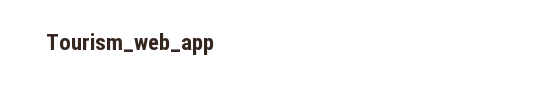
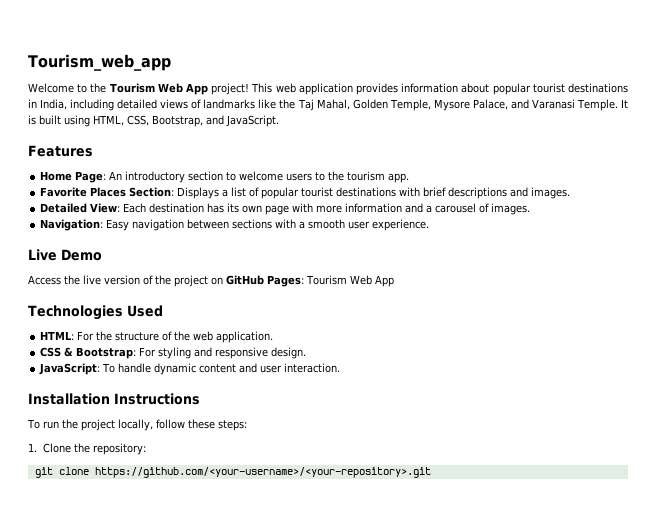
(214, 44) none -> [28,83,628,95] [28,99,628,111] [28,115,279,127] [28,145,93,157] [40,171,410,183] [40,187,571,199] [40,203,531,215] [40,219,430,231] [28,249,102,261] [28,275,394,287] [28,305,163,320] [40,331,274,343] [40,347,307,359] [39,363,341,375] [28,393,200,405] [27,419,247,431] [28,443,146,455] [34,467,431,478] // Welcome to the Tourism Web App project! This web application provides information about popular tourist destinations in India, including detailed views of landmarks like the Taj Mahal, Golden Temple, Mysore Palace, and Varanasi Temple. It is built using HTML, CSS, Bootstrap, and JavaScript. // Features // Home Page: An introductory section to welcome users to the tourism app. // Favorite Places Section: Displays a list of popular tourist destinations with brief descriptions and images. // Detailed View: Each destination has its own page with more information and a carousel of images. // Navigation: Easy navigation between sections with a smooth user experience. // Live Demo // Access the live version of the project on GitHub Pages: Tourism Web App // Technologies Used // HTML: For the structure of the web application. // CSS & Bootstrap: For styling and responsive design. // JavaScript: To handle dynamic content and user interaction. // Installation Instructions // To run the project locally, follow these steps: // 1. Clone the repository: // git clone https://github.com/<your-username>/<your-repository>.git

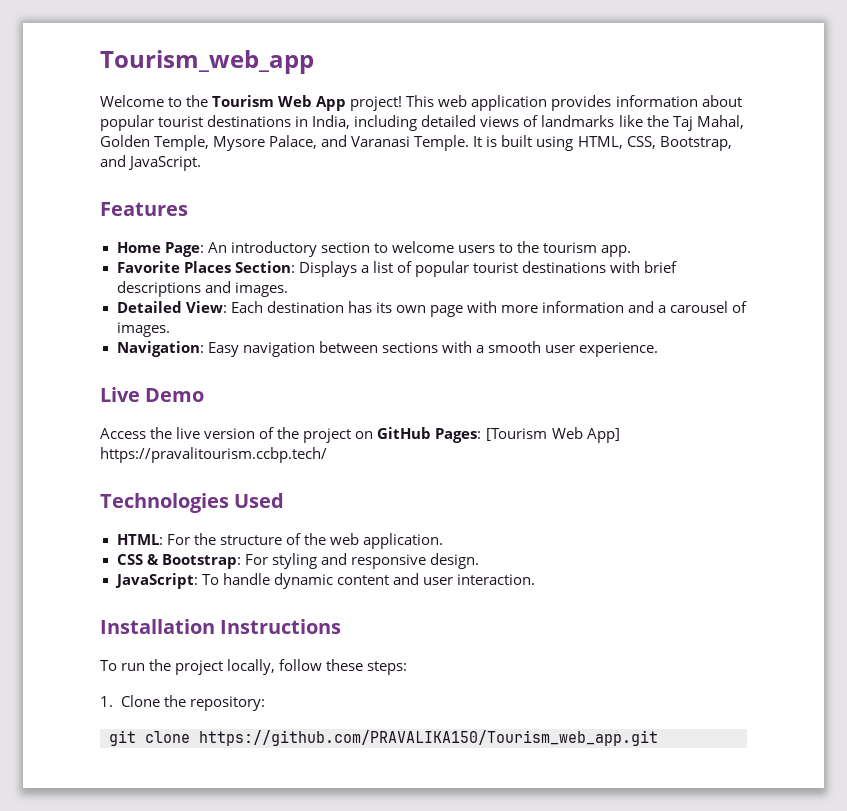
[306,275,394,287] Tourism Web App -> [485,427,620,443] [100,447,327,463] [Tourism Web App] https://pravalitourism.ccbp.tech/
[94,467,431,478] https://github.com/<your-username>/<your-repository>.git -> [199,730,658,746] https://github.com/PRAVALIKA150/Tourism_web_app.git

